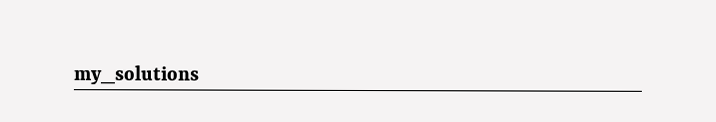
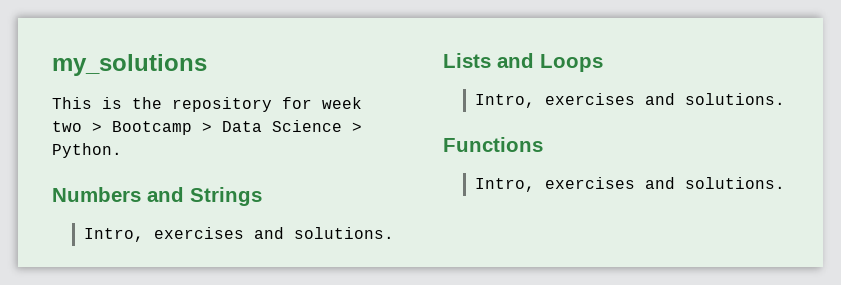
(199, 75) none -> [52,97,362,112] [52,120,362,135] [52,143,122,158] [52,187,262,206] [83,227,394,242] [443,53,603,72] [474,93,785,108] [443,137,543,152] [474,177,785,192] // This is the repository for week two > Bootcamp > Data Science > Python. // Numbers and Strings // Intro, exercises and solutions. // Lists and Loops // Intro, exercises and solutions. // Functions // Intro, exercises and solutions.

